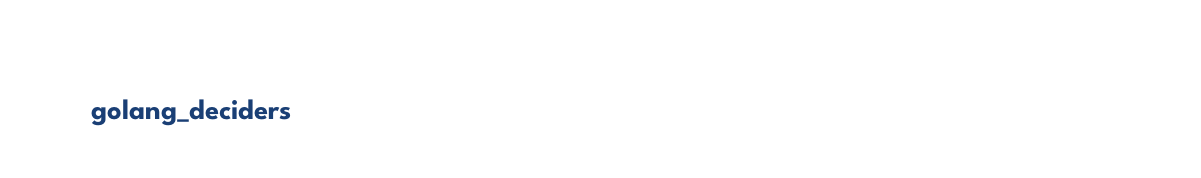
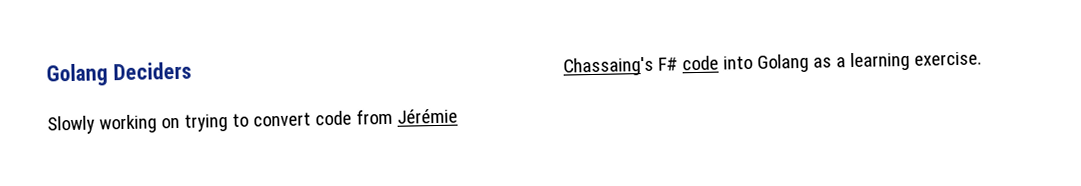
[91,99,291,126] golang_deciders -> [46,61,192,87] [47,108,458,135] [563,51,982,77] Golang Deciders // Slowly working on trying to convert code from Jérémie Chassaing's F# code into Golang as a learning exercise.

